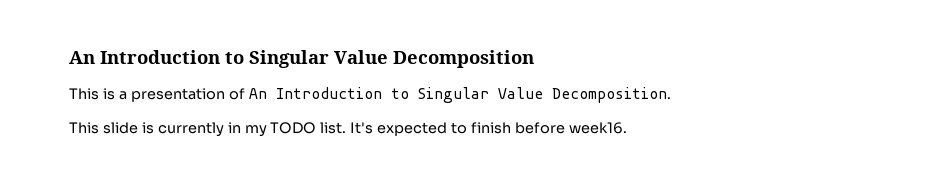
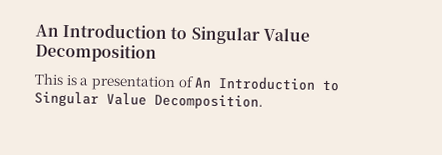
[69,122,627,137] // This slide is currently in my TODO list. It's expected to finish before week16. -> (263, 101) none

